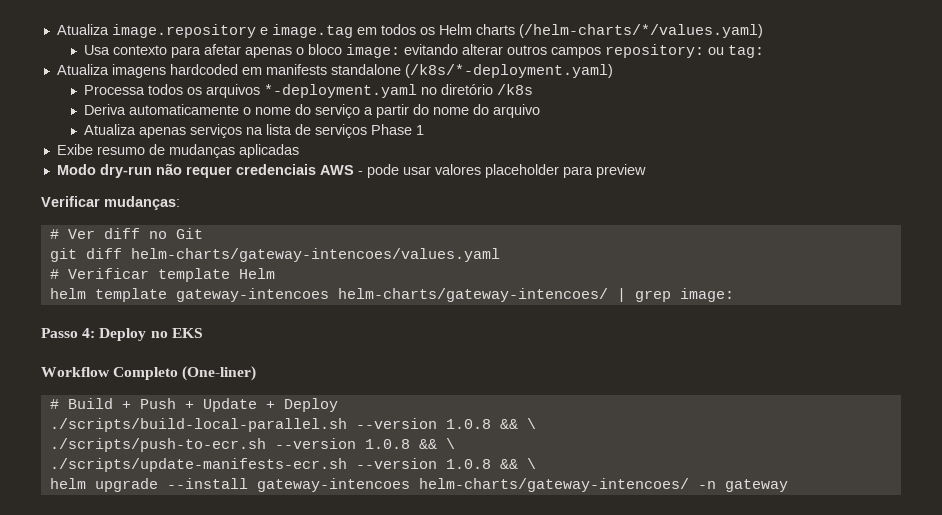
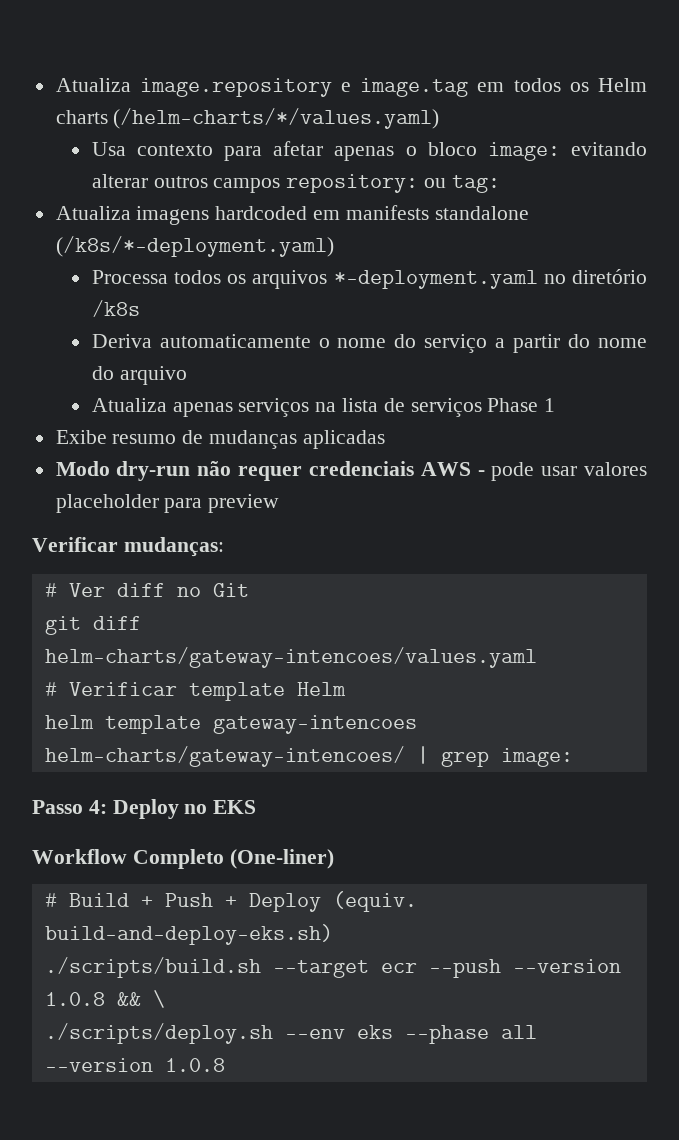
[202,398,338,412] [49,418,536,432] [49,438,455,452] [49,458,536,472] [49,478,788,492] Update + Deploy // ./scripts/build-local-parallel.sh --version 1.0.8 && \ // ./scripts/push-to-ecr.sh --version 1.0.8 && \ // ./scripts/update-manifests-ecr.sh --version 1.0.8 && \ // helm upgrade --install gateway-intencoes helm-charts/gateway-intencoes/ -n gateway -> [248,891,417,912] [44,924,333,945] [44,957,621,978] [44,990,165,1008] [44,1023,537,1044] [44,1058,225,1072] Deploy (equiv. build-and-deploy-eks.sh) // ./scripts/build.sh --target ecr --push --version 1.0.8 && \ // ./scripts/deploy.sh --env eks --phase all --version 1.0.8

